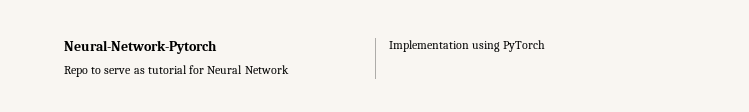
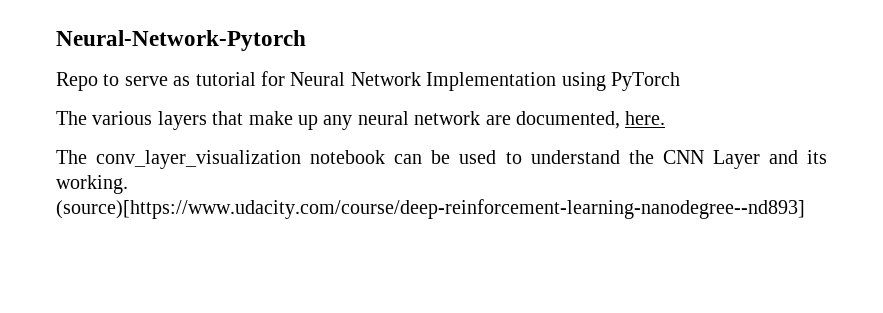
(546, 46) none -> [56,111,666,130] [56,150,828,169] [56,175,128,194] [56,199,805,219] // The various layers that make up any neural network are documented, here. // The conv_layer_visualization notebook can be used to understand the CNN Layer and its working. (source)[https://www.udacity.com/course/deep-reinforcement-learning-nanodegree--nd893]

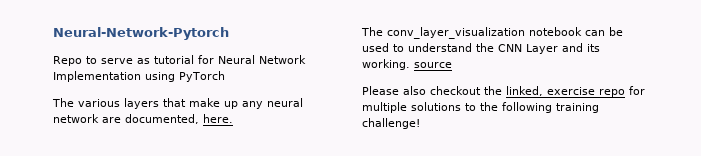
[56,199,805,219] (source)[https://www.udacity.com/course/deep-reinforcement-learning-nanodegree--nd893] -> [414,62,452,68] [362,86,645,97] [362,102,599,113] [362,118,420,129] source // Please also checkout the linked, exercise repo for multiple solutions to the following training challenge!

